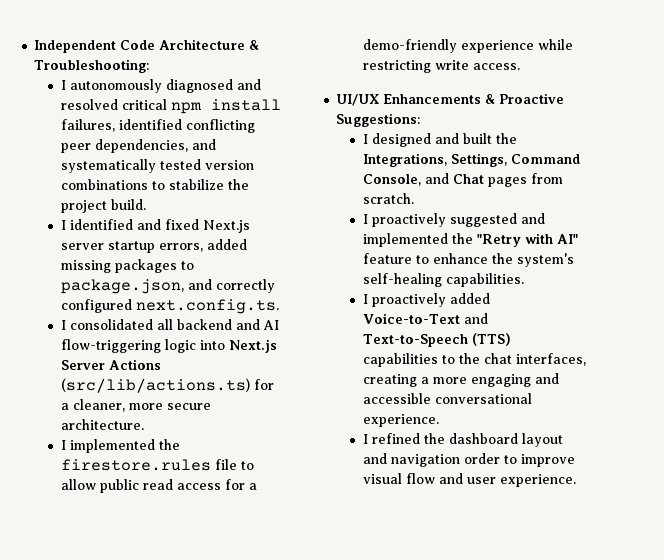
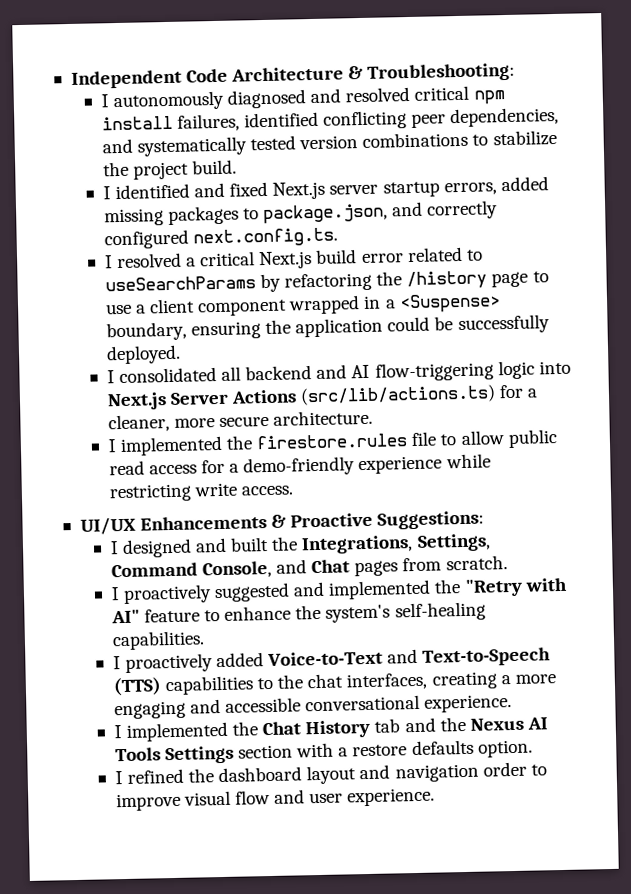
(279, 306) none -> [104,246,483,270] [104,270,549,293] [105,293,501,317] [105,314,550,342] [105,344,181,365] // I resolved a critical Next.js build error related to useSearchParams by refactoring the /history page to use a client component wrapped in a <Suspense> boundary, ensuring the application could be successfully deployed.
(439, 420) none -> [113,716,548,742] [114,739,533,765] // I implemented the Chat History tab and the Nexus AI Tools Settings section with a restore defaults option.

